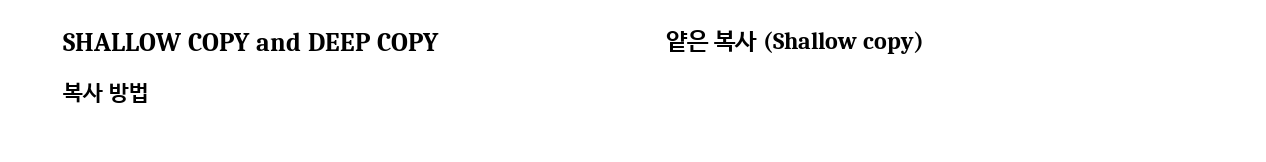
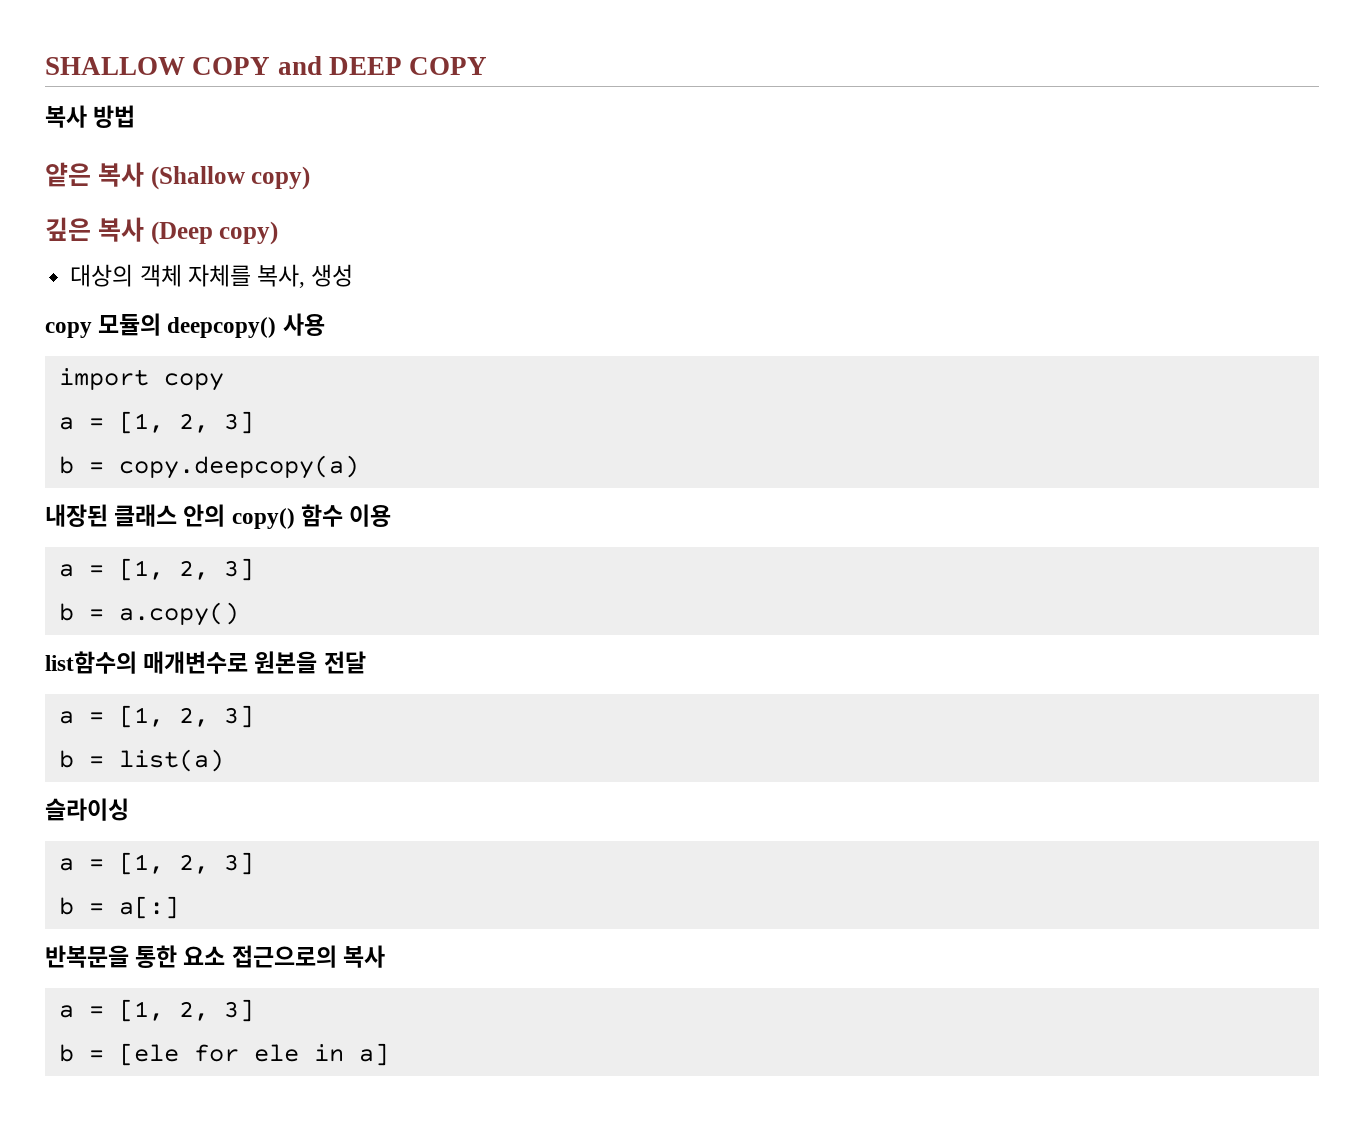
(925, 42) none -> [45,217,279,245] [70,264,354,288] [45,313,325,338] [58,368,224,391] [58,411,254,434] [58,455,359,479] [45,504,392,529] [58,558,254,581] [58,602,239,626] [45,651,366,674] [58,705,254,728] [58,749,224,772] [45,798,129,821] [58,852,254,875] [58,896,179,919] [45,945,385,968] [58,999,254,1022] [58,1043,389,1066] // 깊은 복사 (Deep copy) // 대상의 객체 자체를 복사, 생성 // copy 모듈의 deepcopy() 사용 // import copy // a = [1, 2, 3] // b = copy.deepcopy(a) // 내장된 클래스 안의 copy() 함수 이용 // a = [1, 2, 3] // b = a.copy() // list함수의 매개변수로 원본을 전달 // a = [1, 2, 3] // b = list(a) // 슬라이싱 // a = [1, 2, 3] // b = a[:] // 반복문을 통한 요소 접근으로의 복사 // a = [1, 2, 3] // b = [ele for ele in a]

